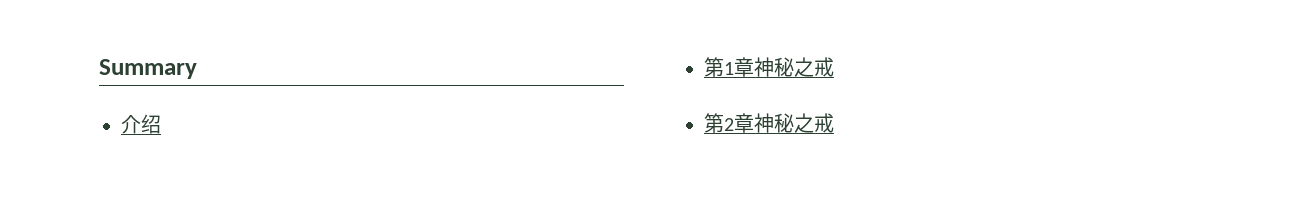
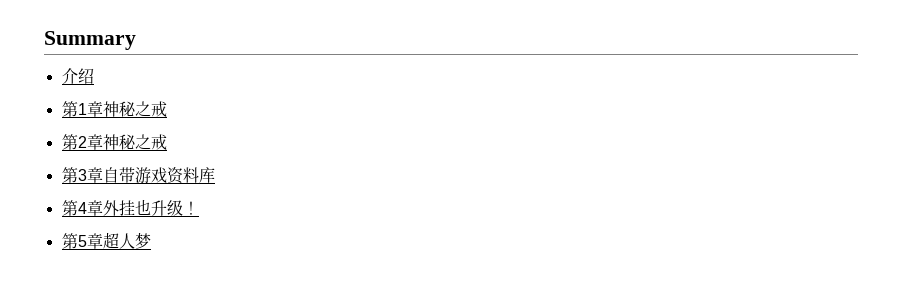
(834, 123) none -> [61,167,215,184] [61,199,199,216] [61,232,151,249] // 第3章自带游戏资料库 // 第4章外挂也升级！ // 第5章超人梦

